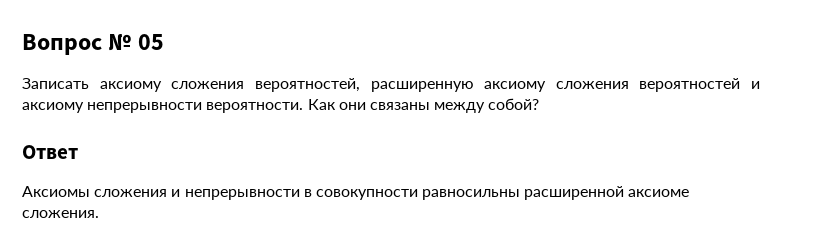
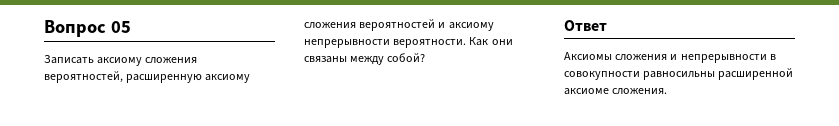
[108,34,132,51] № -> (106, 28) none

